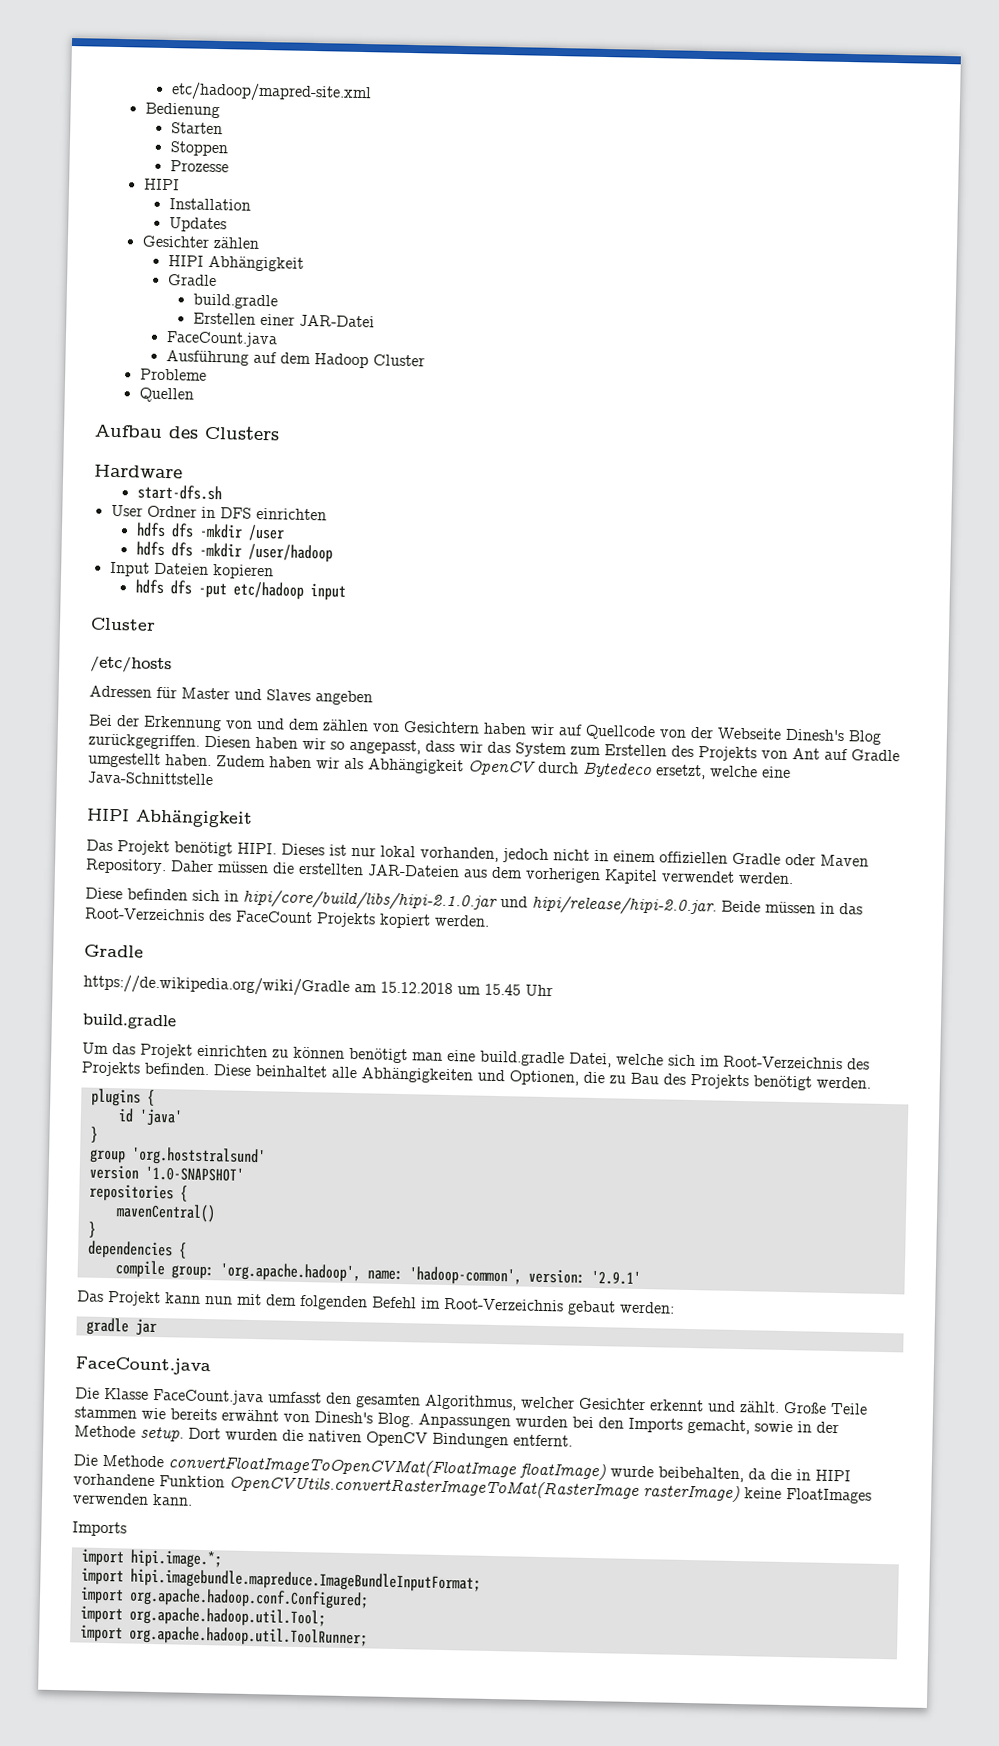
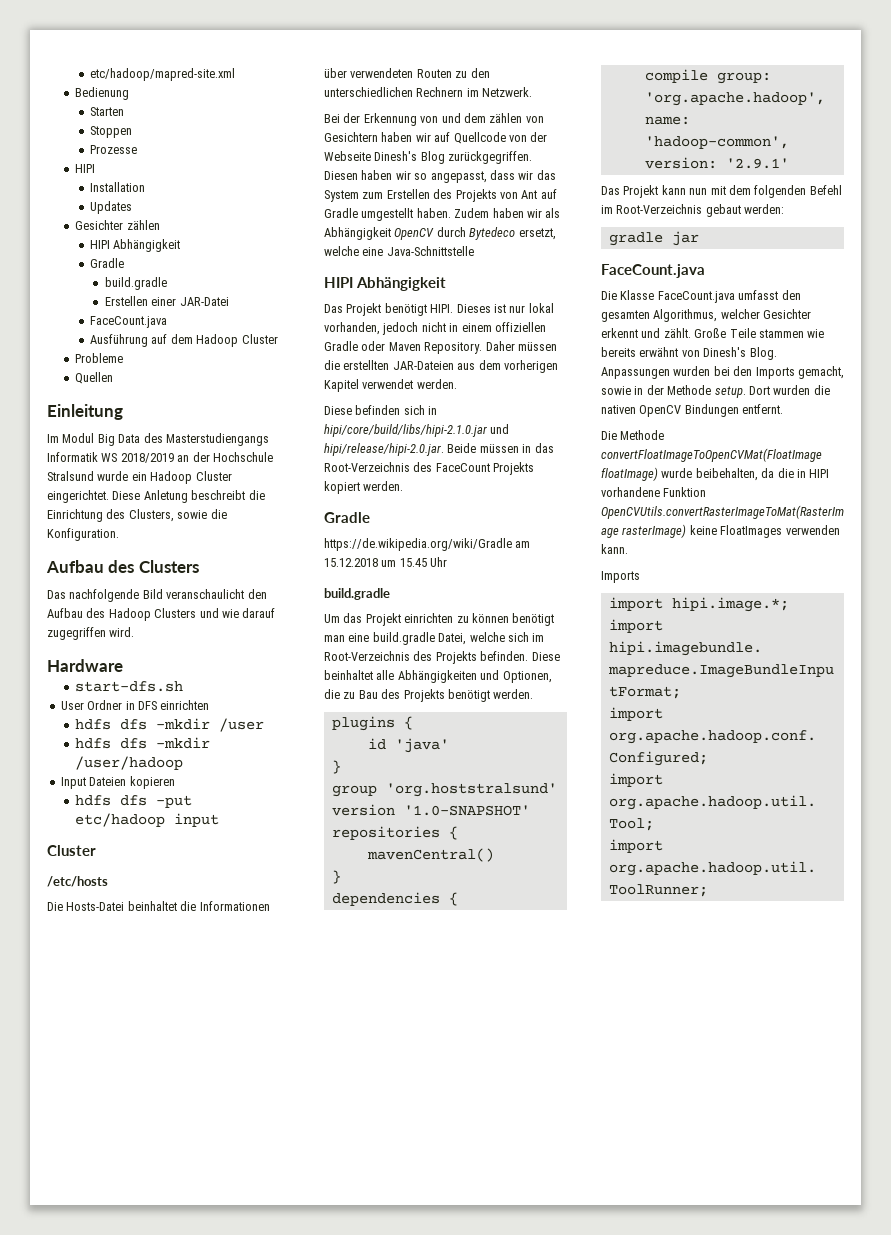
[94,424,280,441] Aufbau des Clusters -> [47,404,123,420] [47,433,269,446] [47,452,273,463] [47,471,232,484] [47,490,265,503] [47,509,227,522] [47,528,119,541] [46,560,199,573] [47,589,267,602] [47,608,276,621] [47,627,135,640] Einleitung // Im Modul Big Data des Masterstudiengangs Informatik WS 2018/2019 an der Hochschule Stralsund wurde ein Hadoop Cluster eingerichtet. Diese Anletung beschreibt die Einrichtung des Clusters, sowie die Konfiguration. // Aufbau des Clusters // Das nachfolgende Bild veranschaulicht den Aufbau des Hadoop Clusters und wie darauf zugegriffen wird.
[89,685,373,706] Adressen für Master und Slaves angeben -> [47,901,270,911] [324,68,490,78] [324,87,533,97] Die Hosts-Datei beinhaltet die Informationen über verwendeten Routen zu den unterschiedlichen Rechnern im Netzwerk.

